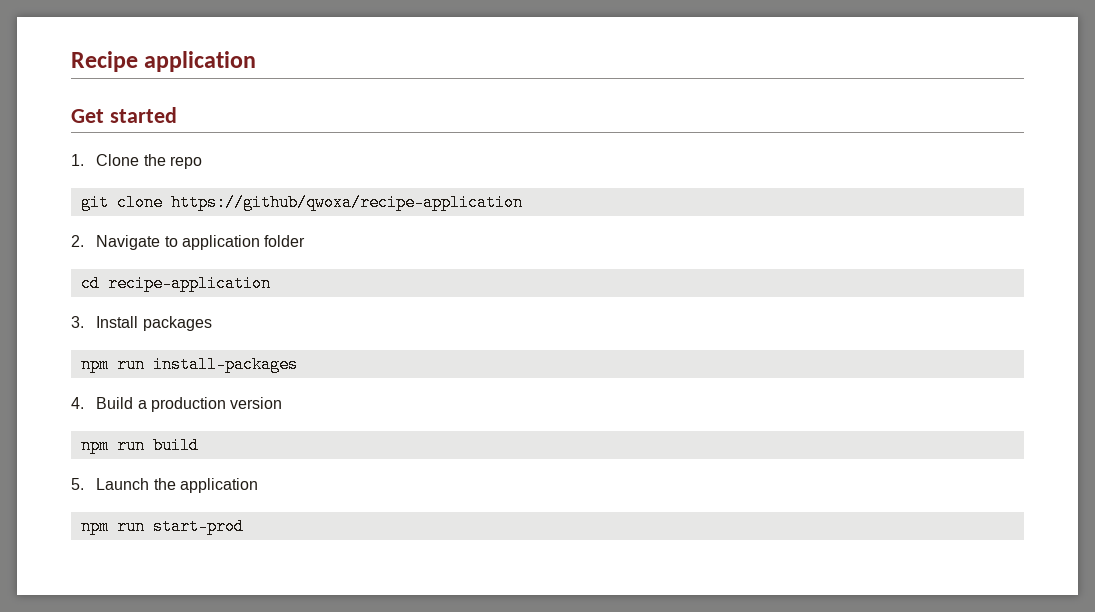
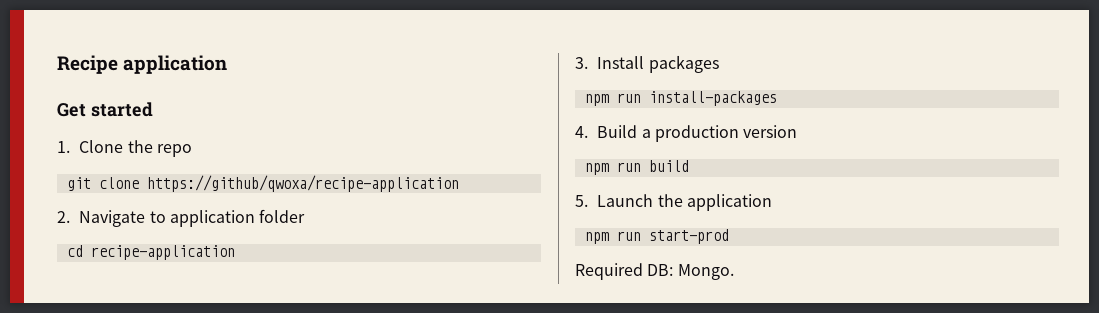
(244, 526) none -> [575,263,734,280] // Required DB: Mongo.

